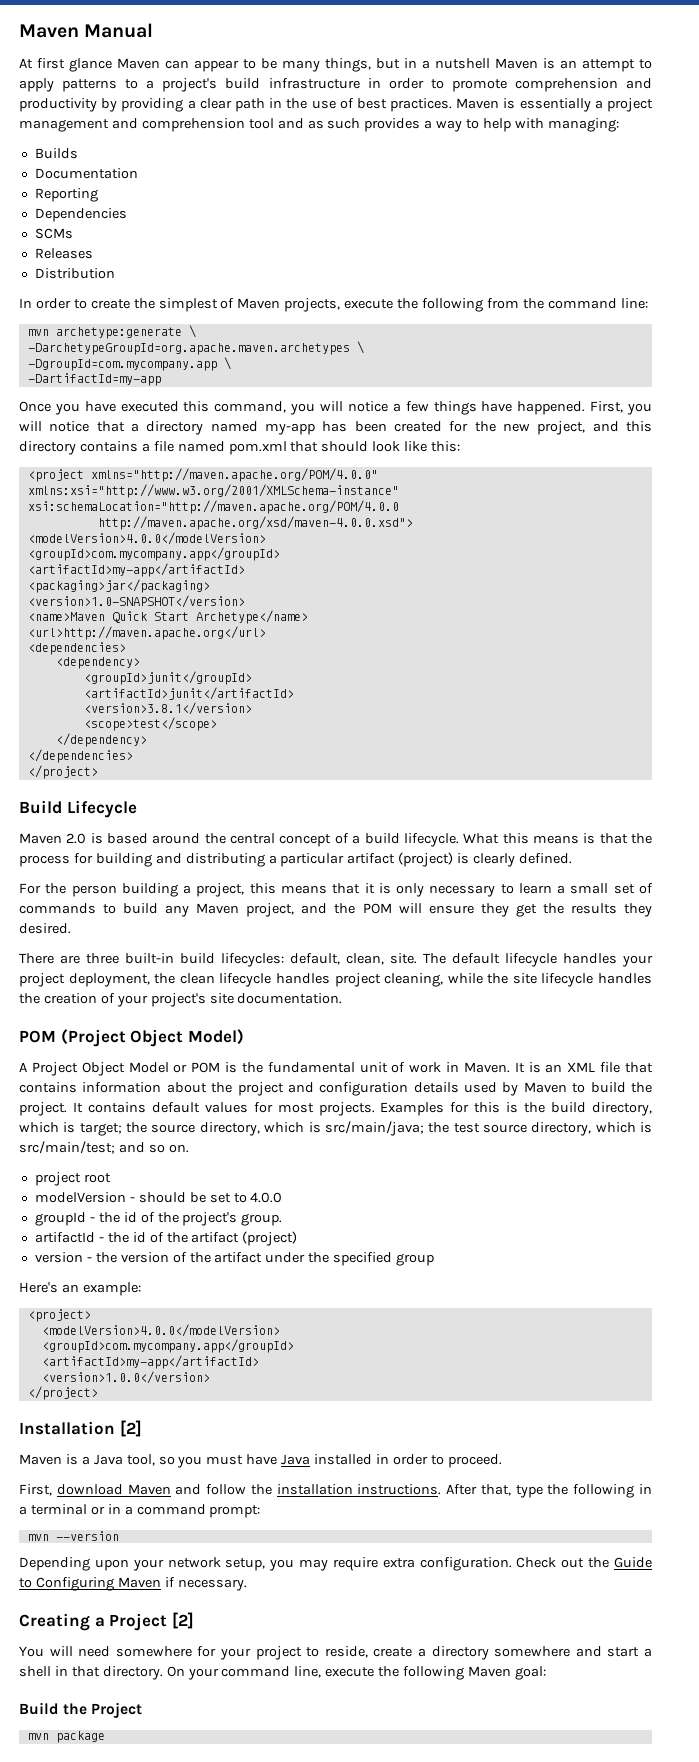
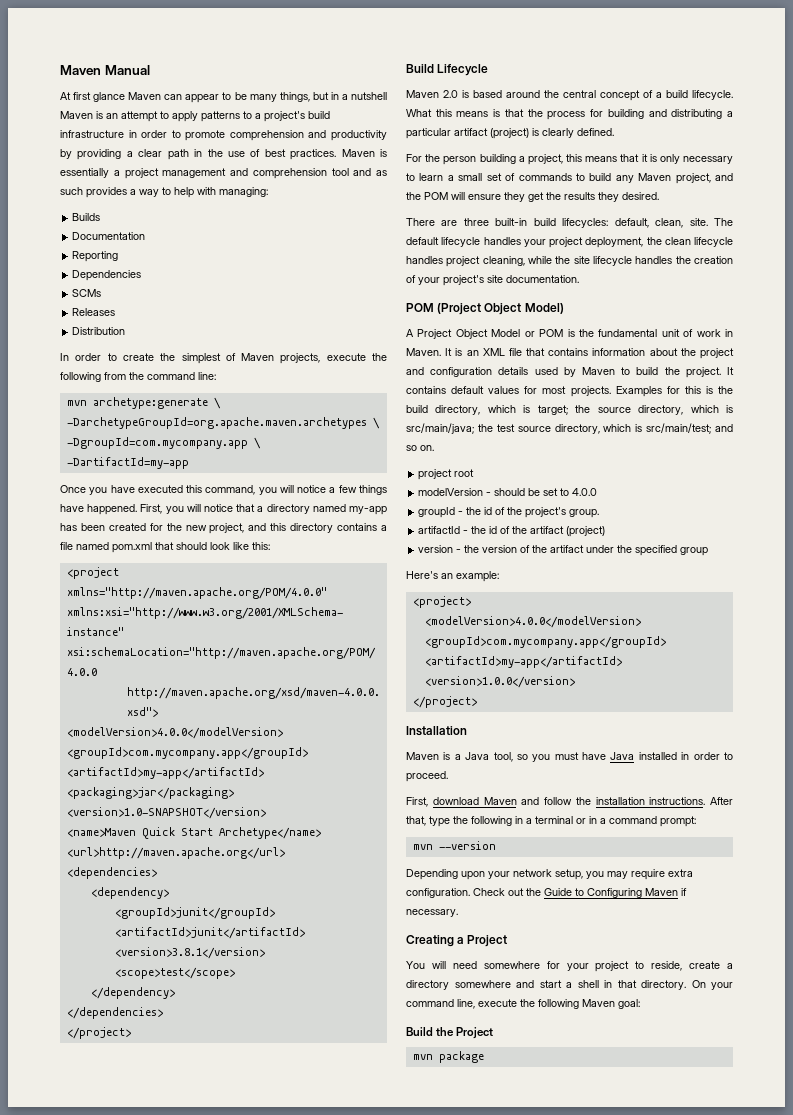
[119,1420,142,1437] [2] -> (467, 731) none
[171,1612,194,1629] [2] -> (508, 941) none

